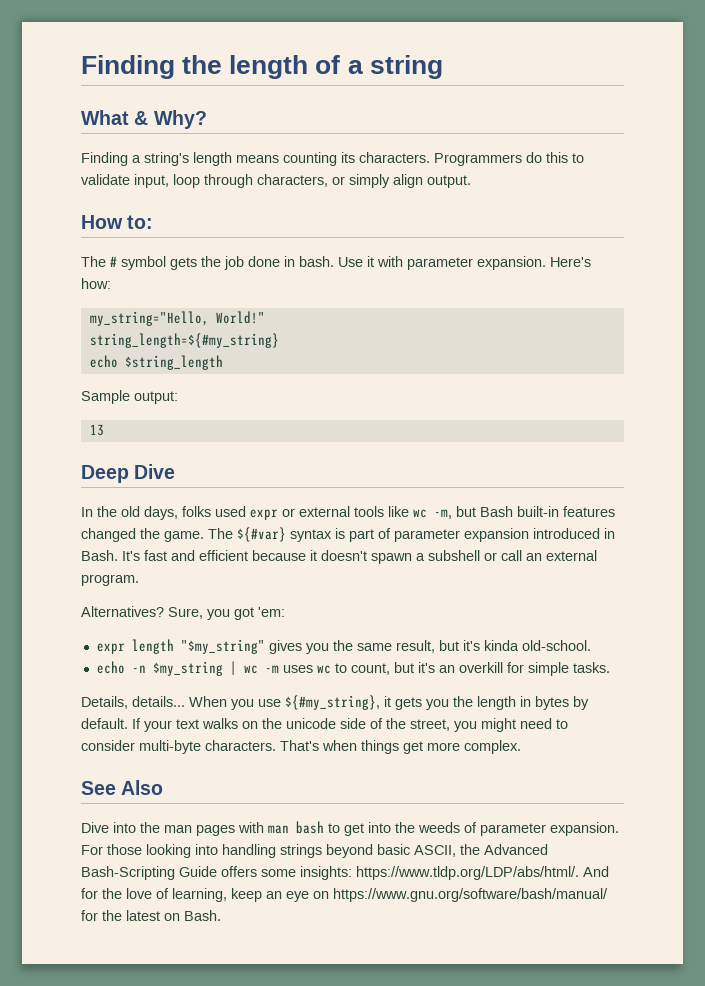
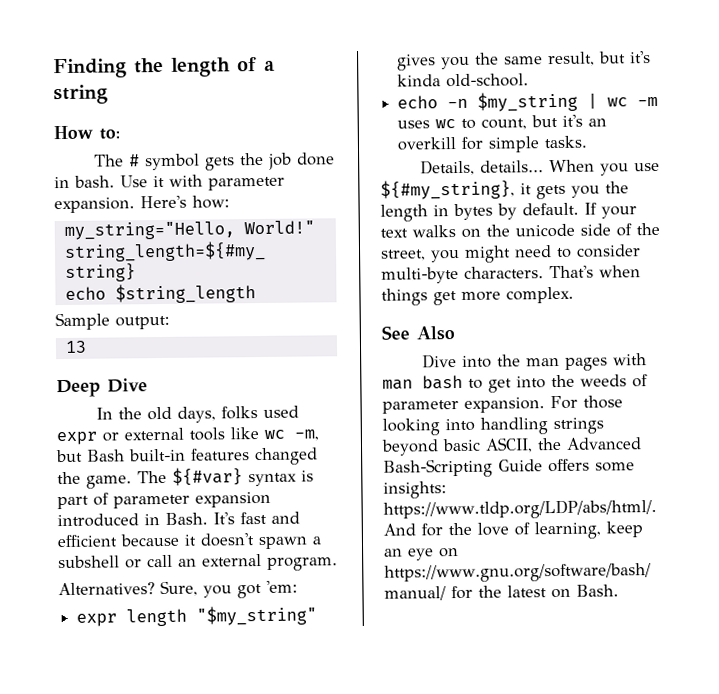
[81,110,207,129] [81,152,584,166] [81,174,471,188] // What & Why? // Finding a string's length means counting its characters. Programmers do this to validate input, loop through characters, or simply align output. -> (108, 94) none

